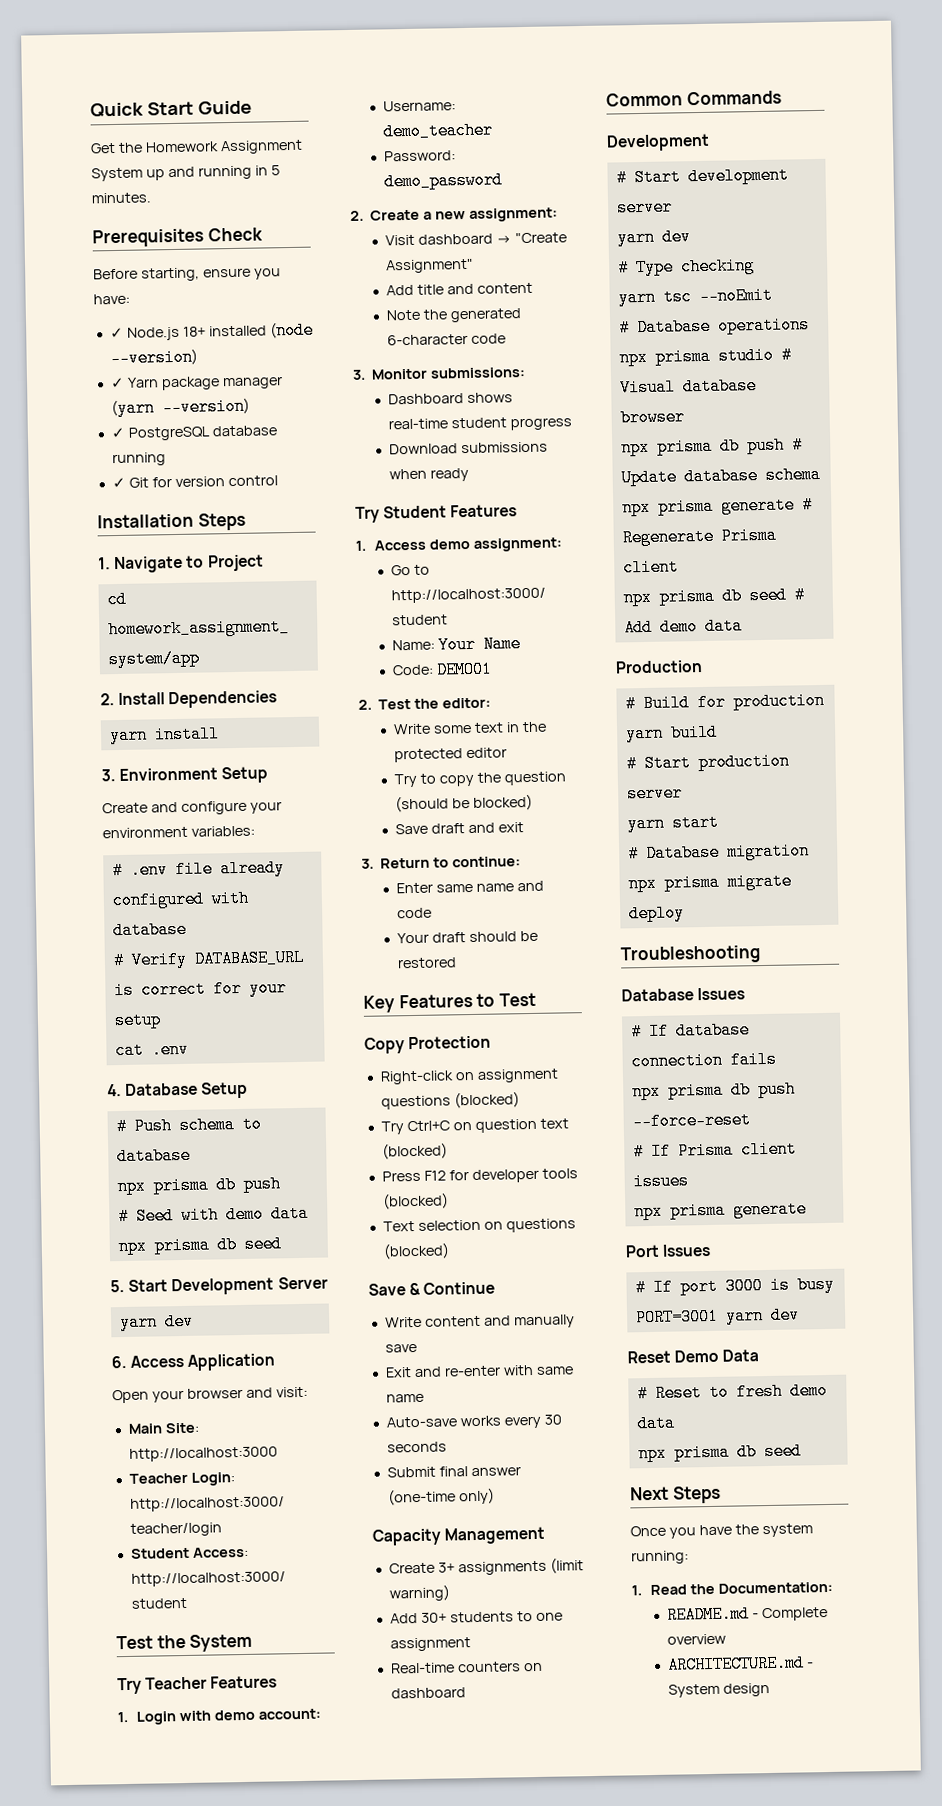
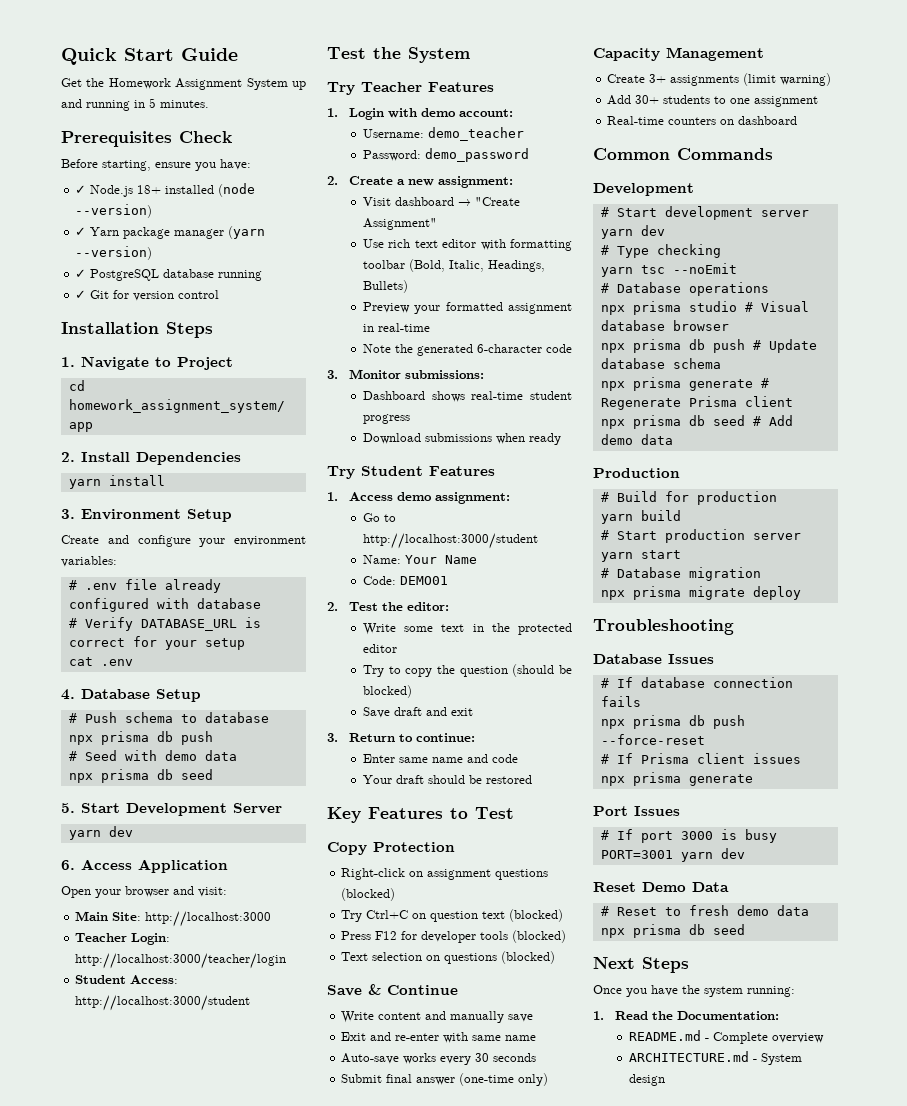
[386,282,533,296] Add title and content -> [362,239,572,251] [362,259,545,272] [362,280,408,293] [362,302,572,314] [362,323,430,332] Use rich text editor with formatting toolbar (Bold, Italic, Headings, Bullets) // Preview your formatted assignment in real-time

